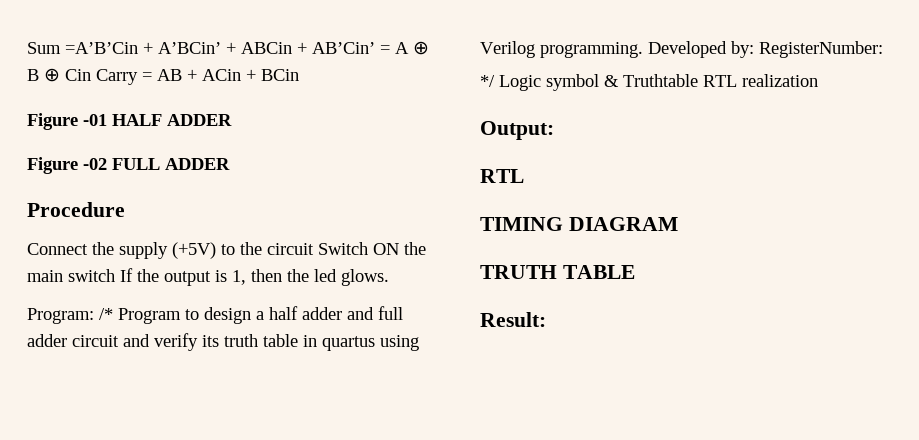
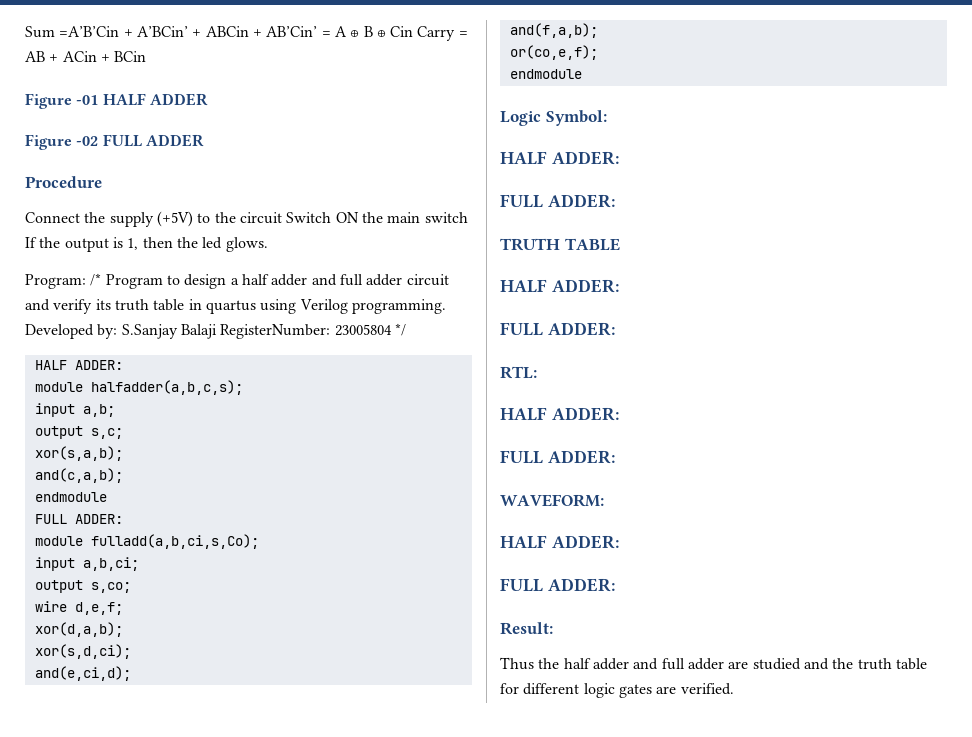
(754, 49) none -> [121,324,217,339] S.Sanjay Balaji
[480,74,818,91] [480,121,554,140] [480,169,524,183] [480,217,678,231] [480,265,635,279] [480,312,546,327] // */ Logic symbol & Truthtable RTL realization // Output: // RTL // TIMING DIAGRAM // TRUTH TABLE // Result: -> [334,323,406,336] [34,360,123,370] [34,380,243,395] [34,403,115,417] [34,426,123,439] [34,446,123,461] [34,468,123,483] [34,492,107,502] [34,514,123,524] [34,534,259,549] [34,557,139,571] [34,580,131,593] [34,601,123,615] [34,622,123,637] [34,644,131,659] [34,666,131,681] [509,23,598,38] [509,45,598,60] [509,69,582,79] [500,110,607,126] [500,151,619,165] [500,194,615,208] [500,238,620,251] [500,279,619,293] [500,322,615,336] [500,366,537,379] [500,407,619,421] [500,450,615,464] [500,494,604,507] [500,535,619,549] [500,578,615,592] [500,622,553,635] [500,657,927,670] [500,683,734,698] 23005804 */ // HALF ADDER: // module halfadder(a,b,c,s); // input a,b; // output s,c; // xor(s,a,b); // and(c,a,b); // endmodule // FULL ADDER: // module fulladd(a,b,ci,s,Co); // input a,b,ci; // output s,co; // wire d,e,f; // xor(d,a,b); // xor(s,d,ci); // and(e,ci,d); // and(f,a,b); // or(co,e,f); // endmodule // Logic Symbol: // HALF ADDER: // FULL ADDER: // TRUTH TABLE // HALF ADDER: // FULL ADDER: // RTL: // HALF ADDER: // FULL ADDER: // WAVEFORM: // HALF ADDER: // FULL ADDER: // Result: // Thus the half adder and full adder are studied and the truth table for different logic gates are verified.

